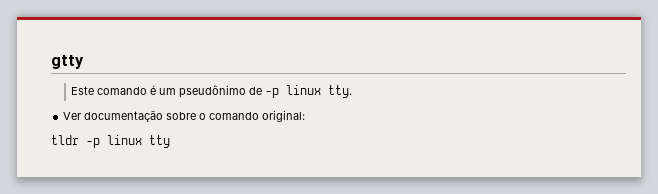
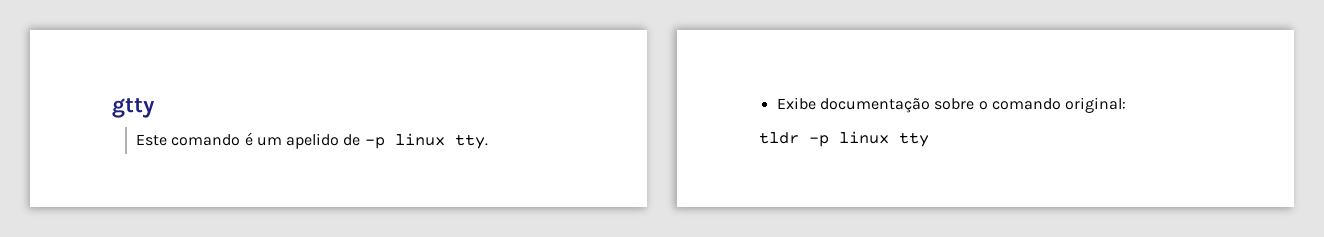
[179,85,247,98] pseudônimo -> [286,133,340,149] apelido
[63,112,82,120] Ver -> [776,97,816,110] Exibe

